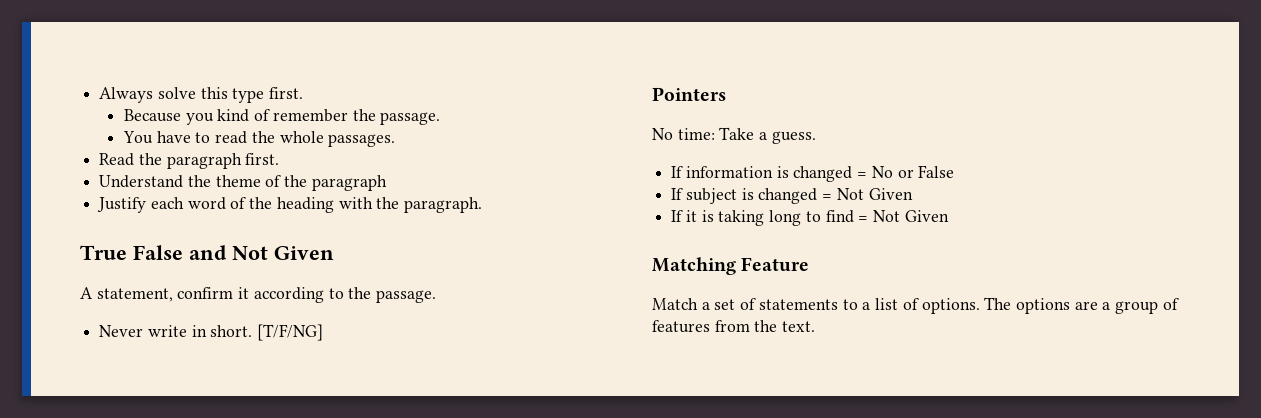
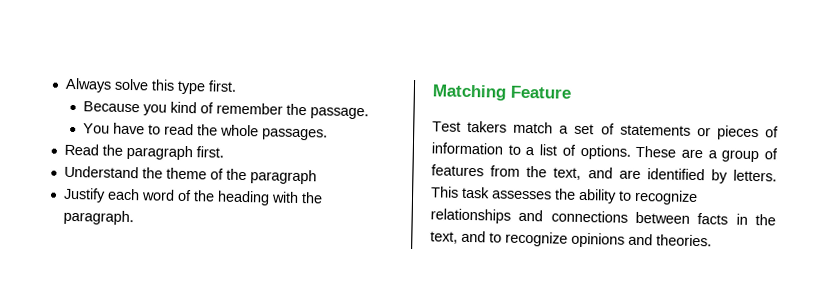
[80,245,334,260] [80,287,437,303] [99,324,324,341] [652,87,726,101] [652,127,816,144] [671,165,955,182] [671,188,913,204] [671,210,949,226] // True False and Not Given // A statement, confirm it according to the passage. // Never write in short. [T/F/NG] // Pointers // No time: Take a guess. // If information is changed = No or False // If subject is changed = Not Given // If it is taking long to find = Not Given -> (134, 217) none
[652,298,698,310] Match -> [432,120,554,134] Test takers match
(838, 304) none -> [696,125,779,141] [431,142,503,155] or pieces of information
[984,297,1070,314] The options -> [635,145,677,158] These
[782,321,816,332] text. -> [553,167,777,184] [431,186,698,206] [430,208,776,226] [430,230,712,248] text, and are identified by letters. This task assesses the ability to recognize relationships and connections between facts in the text, and to recognize opinions and theories.

